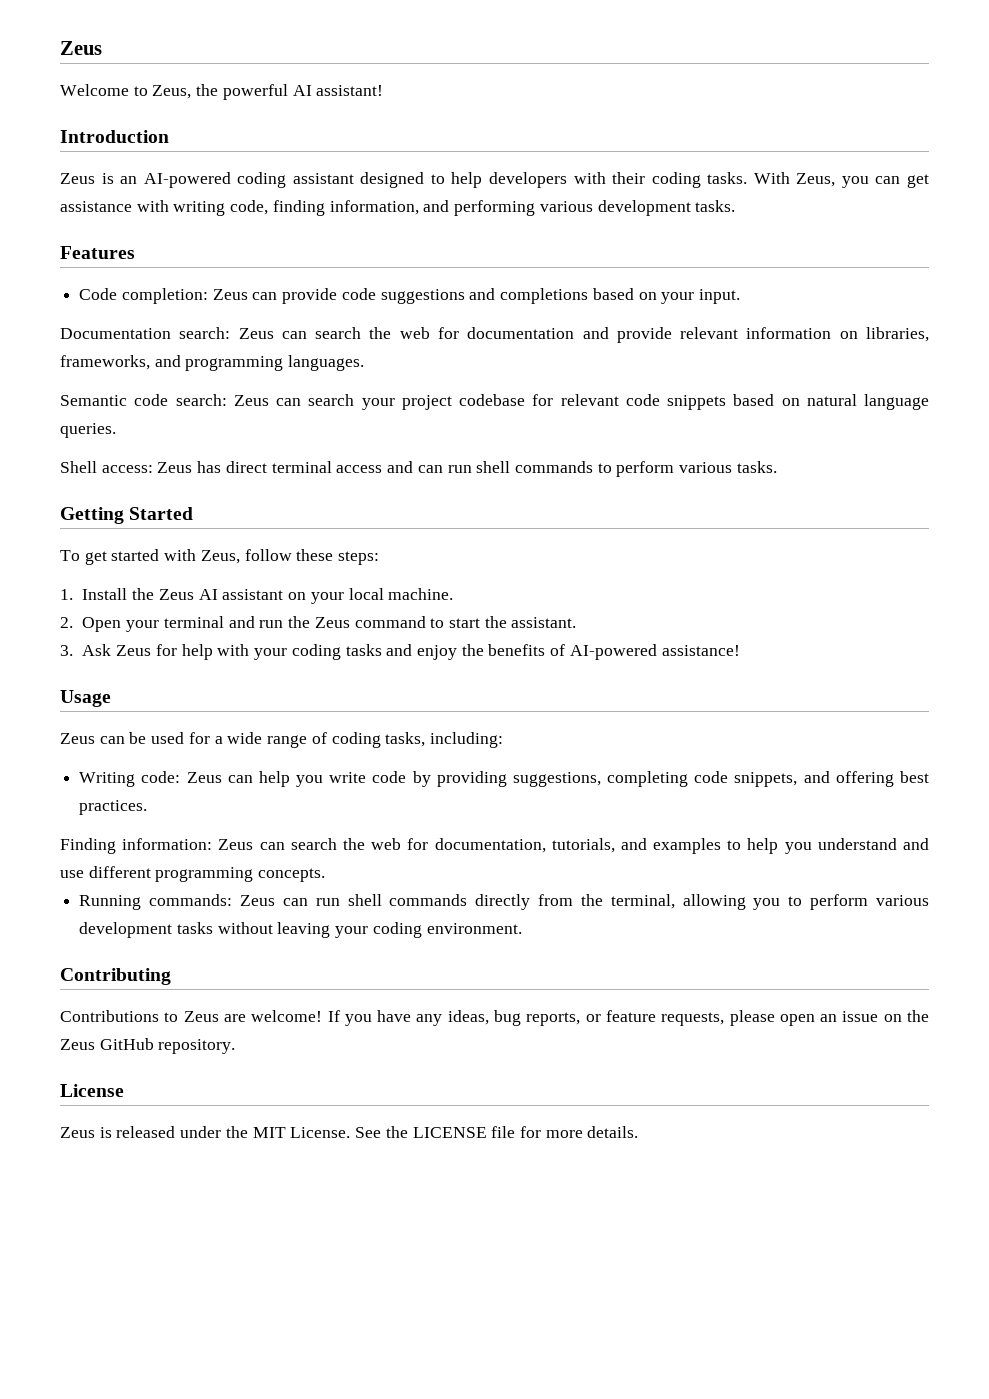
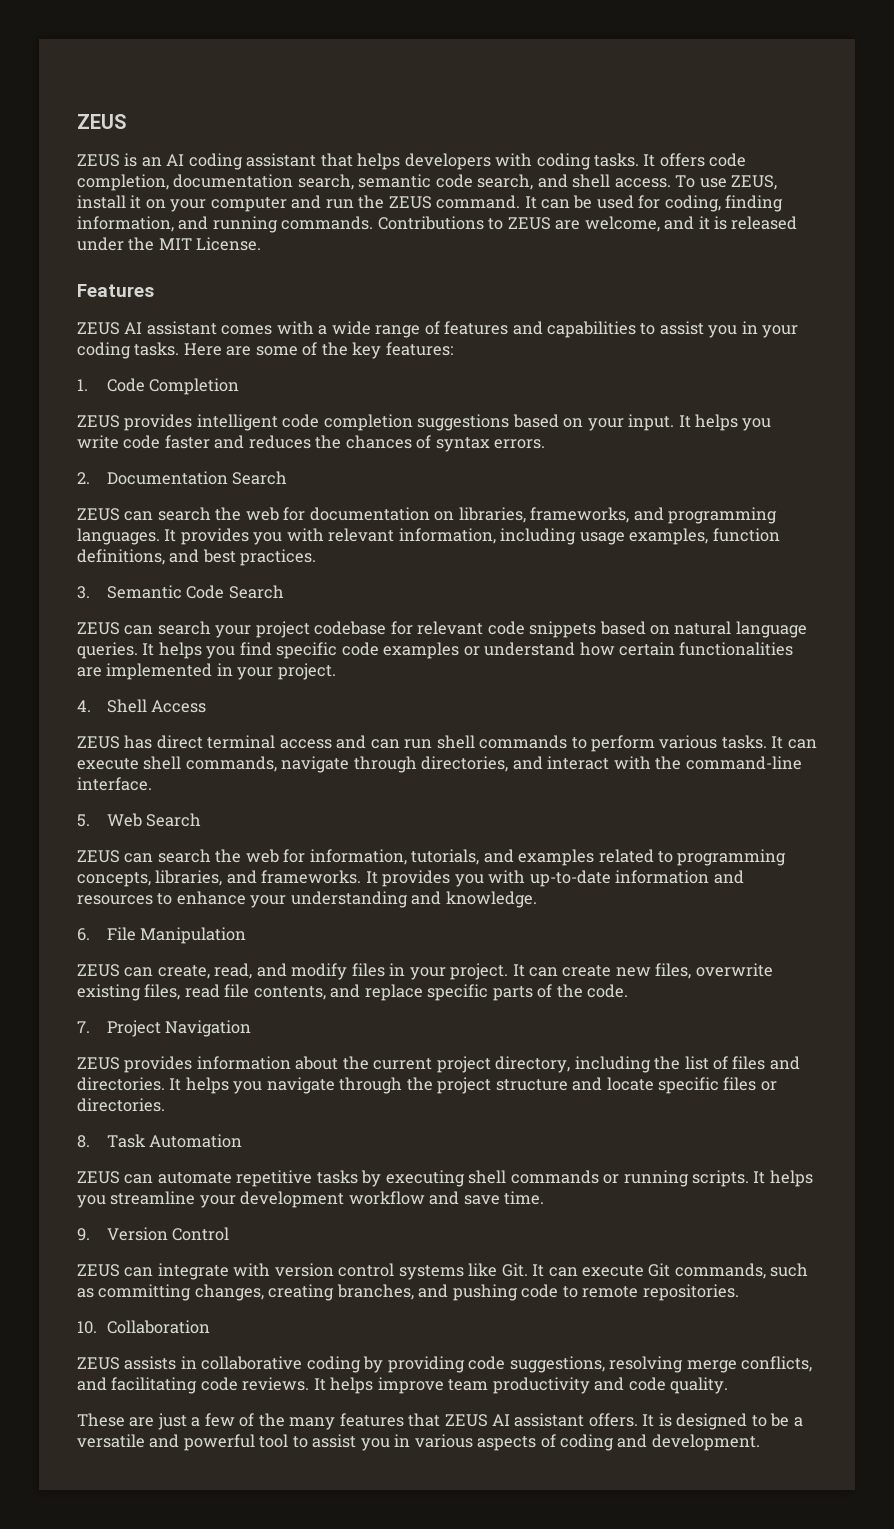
[60,41,102,55] [60,84,384,100] [60,130,169,143] [60,173,95,184] Zeus // Welcome to Zeus, the powerful AI assistant! // Introduction // Zeus -> [77,114,126,129] [77,154,120,167] ZEUS // ZEUS
[143,172,231,188] AI-powered -> [166,154,185,166] AI
[360,172,483,188] designed to help -> [320,153,401,170] that helps
[612,172,929,188] [60,200,736,216] [60,246,135,259] [79,288,740,304] [60,327,274,339] their coding tasks. With Zeus, you can get assistance with writing code, finding information, and performing various development tasks. // Features // Code completion: Zeus can provide code suggestions and completions based on your input. // Documentation search: Zeus -> [536,153,747,170] [77,174,778,191] [77,195,784,212] [77,216,798,233] [77,237,262,251] [77,284,154,297] [77,321,799,338] [77,342,453,359] [77,378,240,395] [77,414,772,431] [77,435,546,452] [77,471,288,485] [77,508,120,521] coding tasks. It offers code completion, documentation search, semantic code search, and shell access. To use ZEUS, install it on your computer and run the ZEUS command. It can be used for coding, finding information, and running commands. Contributions to ZEUS are welcome, and it is released under the MIT License. // Features // ZEUS AI assistant comes with a wide range of features and capabilities to assist you in your coding tasks. Here are some of the key features: // 1. Code Completion // ZEUS provides intelligent code completion suggestions based on your input. It helps you write code faster and reduces the chances of syntax errors. // 2. Documentation Search // ZEUS
[582,327,832,343] and provide relevant information -> (430, 514) none
[60,394,269,406] // Semantic code search: Zeus -> [164,528,780,545] [77,549,317,566] [77,585,284,599] [77,622,120,635] It provides you with relevant information, including usage examples, function definitions, and best practices. // 3. Semantic Code Search // ZEUS
[60,461,193,473] // Shell access: Zeus -> [142,642,794,659] [77,663,336,680] [77,699,207,713] [77,736,120,749] It helps you find specific code examples or understand how certain functionalities are implemented in your project. // 4. Shell Access // ZEUS
[60,507,194,524] [60,549,380,565] [60,588,454,604] [60,616,577,632] [60,644,740,660] [60,690,111,707] [60,732,503,748] [79,771,929,787] [79,800,148,815] [60,838,546,854] // Getting Started // To get started with Zeus, follow these steps: // 1. Install the Zeus AI assistant on your local machine. // 2. Open your terminal and run the Zeus command to start the assistant. // 3. Ask Zeus for help with your coding tasks and enjoy the benefits of AI-powered assistance! // Usage // Zeus can be used for a wide range of coding tasks, including: // Writing code: Zeus can help you write code by providing suggestions, completing code snippets, and offering best practices. // Finding information: Zeus can search the web for documentation, -> [771,736,817,749] [77,756,802,773] [77,777,152,791] [77,813,202,827] [77,849,407,865] It can execute shell commands, navigate through directories, and interact with the command-line interface. // 5. Web Search // ZEUS can search the web for information,
[727,838,929,854] [60,866,326,882] [79,894,930,910] [79,922,522,938] [60,968,171,985] [60,1010,929,1026] [60,1038,236,1054] [60,1084,124,1097] [60,1126,639,1138] to help you understand and use different programming concepts. // Running commands: Zeus can run shell commands directly from the terminal, allowing you to perform various development tasks without leaving your coding environment. // Contributing // Contributions to Zeus are welcome! If you have any ideas, bug reports, or feature requests, please open an issue on the Zeus GitHub repository. // License // Zeus is released under the MIT License. See the LICENSE file for more details. -> [598,849,787,866] [77,870,744,887] [77,891,537,908] [77,927,247,944] [77,963,773,980] [77,984,629,1001] [77,1020,252,1037] [77,1056,800,1073] [77,1077,777,1094] [77,1098,165,1112] [77,1134,243,1148] [77,1170,813,1187] [77,1191,545,1208] [77,1227,230,1241] [77,1263,809,1280] [77,1284,739,1301] [77,1320,210,1334] [77,1356,813,1373] [77,1377,729,1394] [77,1413,803,1430] [77,1434,760,1451] related to programming concepts, libraries, and frameworks. It provides you with up-to-date information and resources to enhance your understanding and knowledge. // 6. File Manipulation // ZEUS can create, read, and modify files in your project. It can create new files, overwrite existing files, read file contents, and replace specific parts of the code. // 7. Project Navigation // ZEUS provides information about the current project directory, including the list of files and directories. It helps you navigate through the project structure and locate specific files or directories. // 8. Task Automation // ZEUS can automate repetitive tasks by executing shell commands or running scripts. It helps you streamline your development workflow and save time. // 9. Version Control // ZEUS can integrate with version control systems like Git. It can execute Git commands, such as committing changes, creating branches, and pushing code to remote repositories. // 10. Collaboration // ZEUS assists in collaborative coding by providing code suggestions, resolving merge conflicts, and facilitating code reviews. It helps improve team productivity and code quality. // These are just a few of the many features that ZEUS AI assistant offers. It is designed to be a versatile and powerful tool to assist you in various aspects of coding and development.

